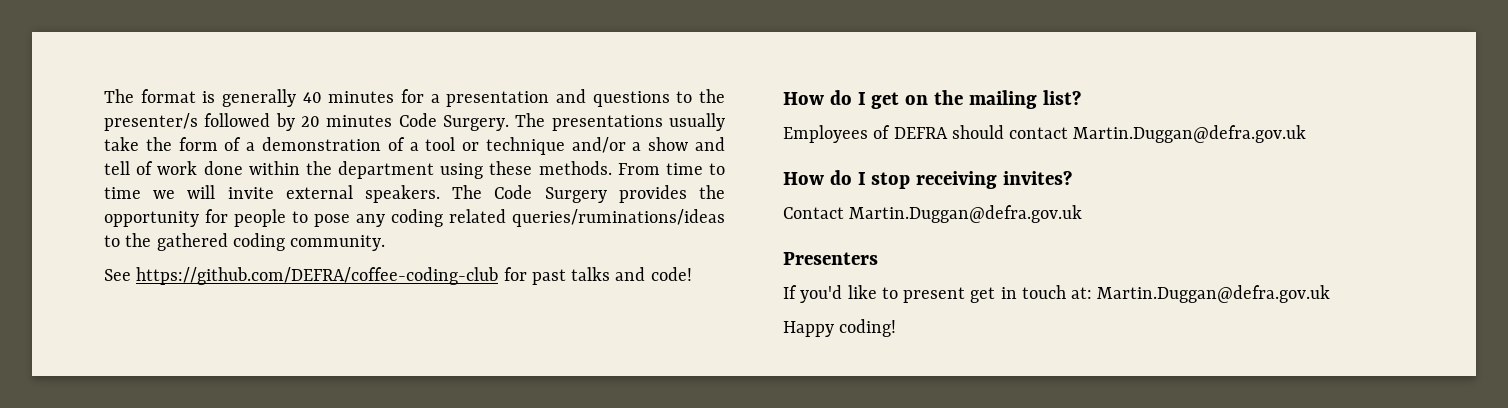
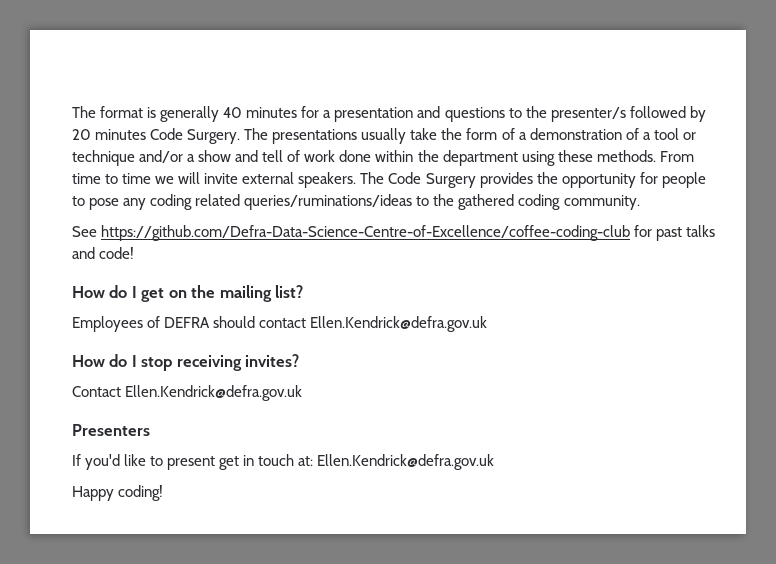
[136,267,499,285] https://github.com/DEFRA/coffee-coding-club -> [101,225,631,241] https://github.com/Defra-Data-Science-Centre-of-Excellence/coffee-coding-club
[1073,125,1307,143] Martin.Duggan@defra.gov.uk -> [310,316,488,332] Ellen.Kendrick@defra.gov.uk
[849,205,1083,223] Martin.Duggan@defra.gov.uk -> [125,385,303,401] Ellen.Kendrick@defra.gov.uk
[1097,285,1331,303] Martin.Duggan@defra.gov.uk -> [317,454,495,470] Ellen.Kendrick@defra.gov.uk

